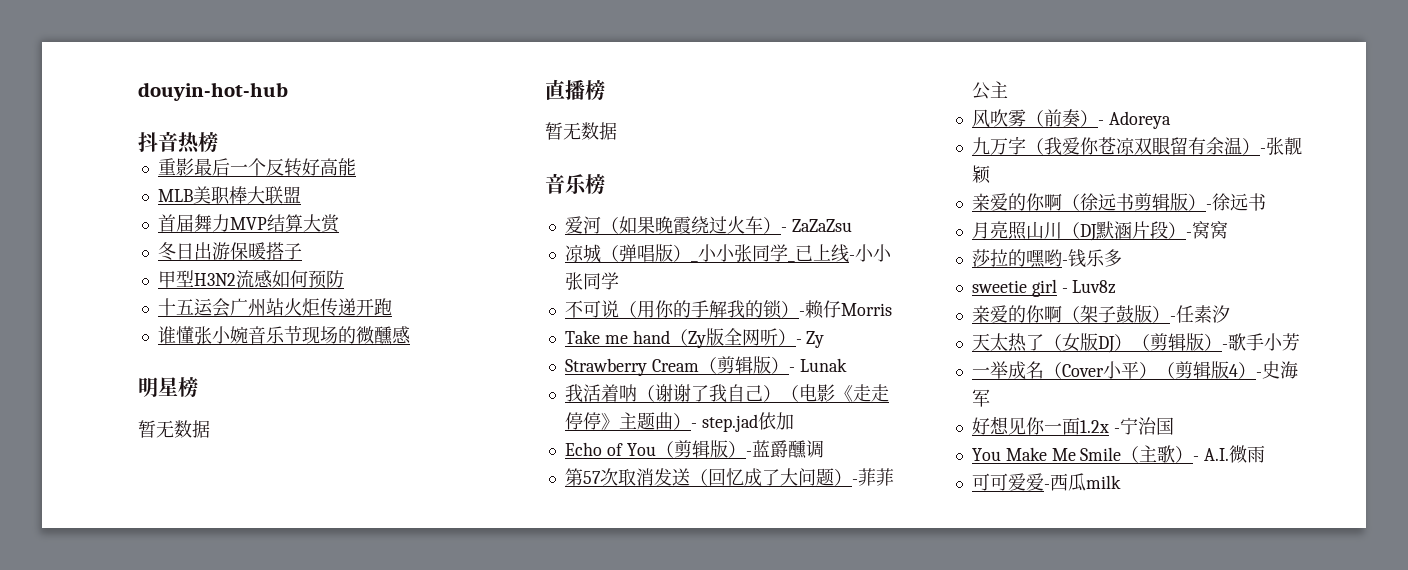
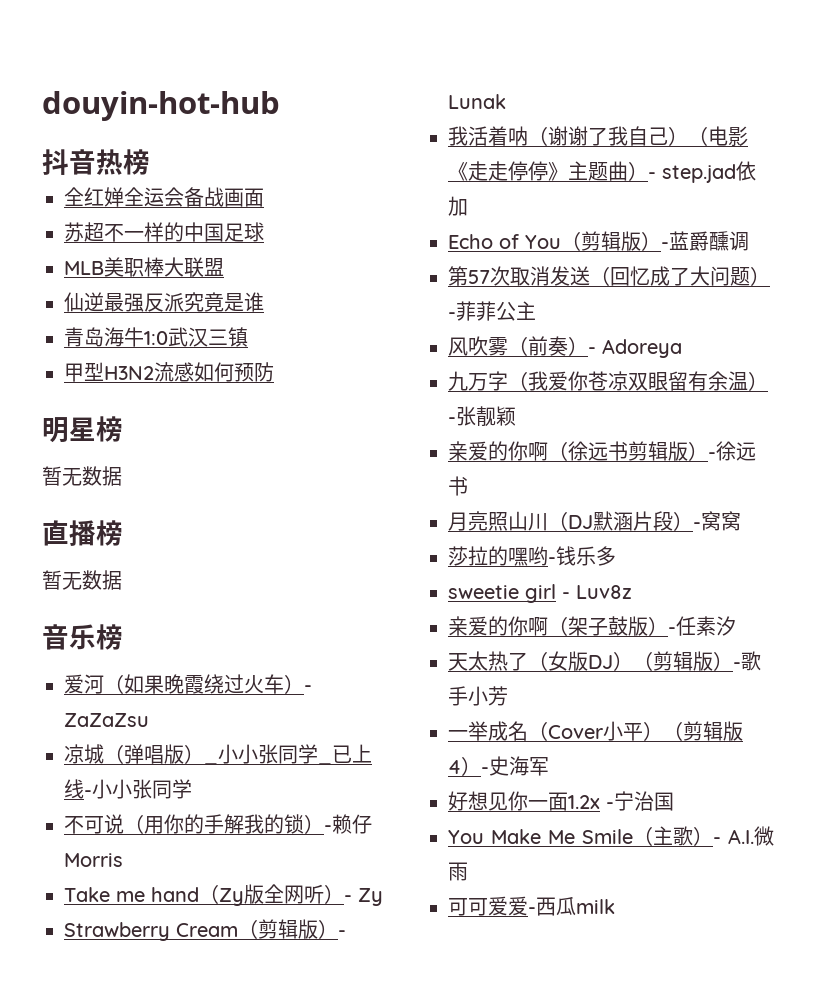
[157,158,356,177] [157,186,301,205] [157,214,340,233] [157,242,302,261] 重影最后一个反转好高能 // MLB美职棒大联盟 // 首届舞力MVP结算大赏 // 冬日出游保暖搭子 -> [64,187,264,207] [64,222,264,242] [64,257,224,278] [64,292,264,312] [64,327,248,347] 全红婵全运会备战画面 // 苏超不一样的中国足球 // MLB美职棒大联盟 // 仙逆最强反派究竟是谁 // 青岛海牛1:0武汉三镇
[157,298,392,317] [157,326,411,345] // 十五运会广州站火炬传递开跑 // 谁懂张小婉音乐节现场的微醺感 -> (274, 372) none

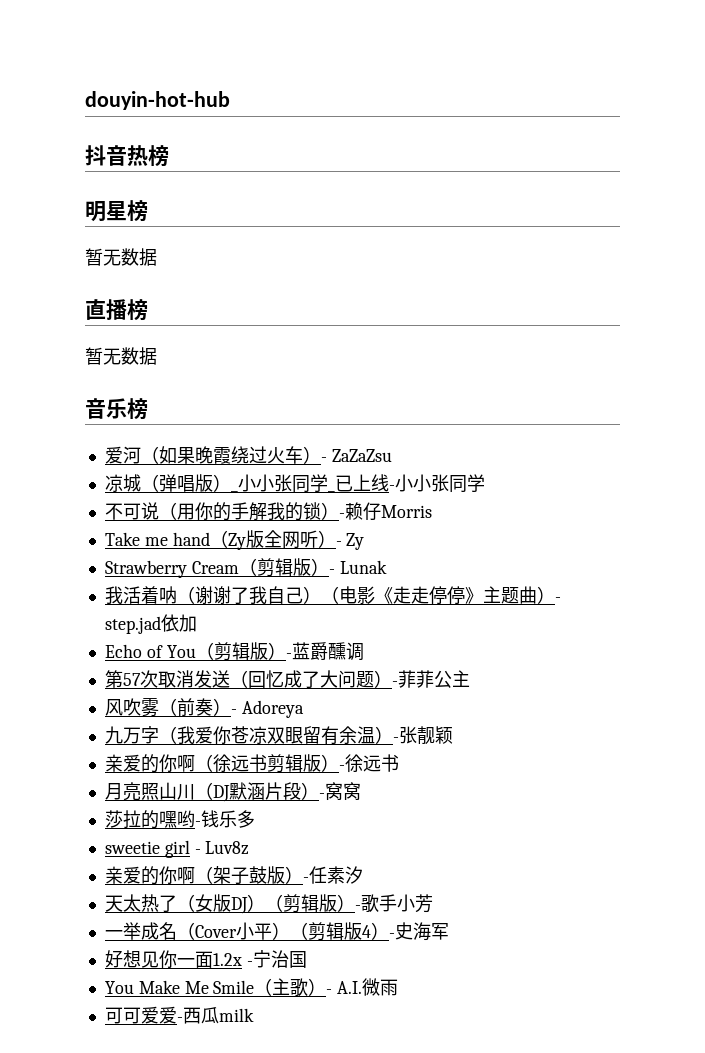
[64,187,264,207] [64,222,264,242] [64,257,224,278] [64,292,264,312] [64,327,248,347] [64,362,274,382] // 全红婵全运会备战画面 // 苏超不一样的中国足球 // MLB美职棒大联盟 // 仙逆最强反派究竟是谁 // 青岛海牛1:0武汉三镇 // 甲型H3N2流感如何预防 -> (169, 156) none

